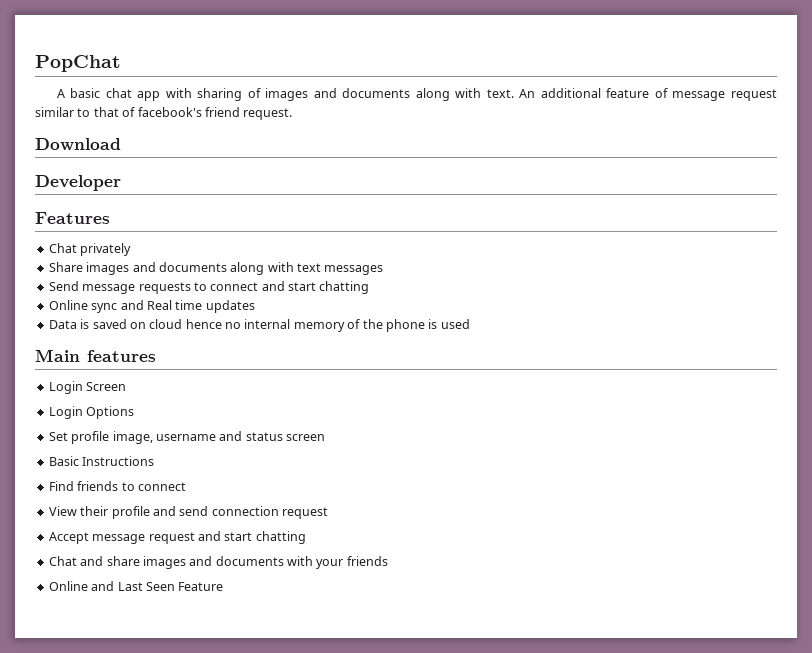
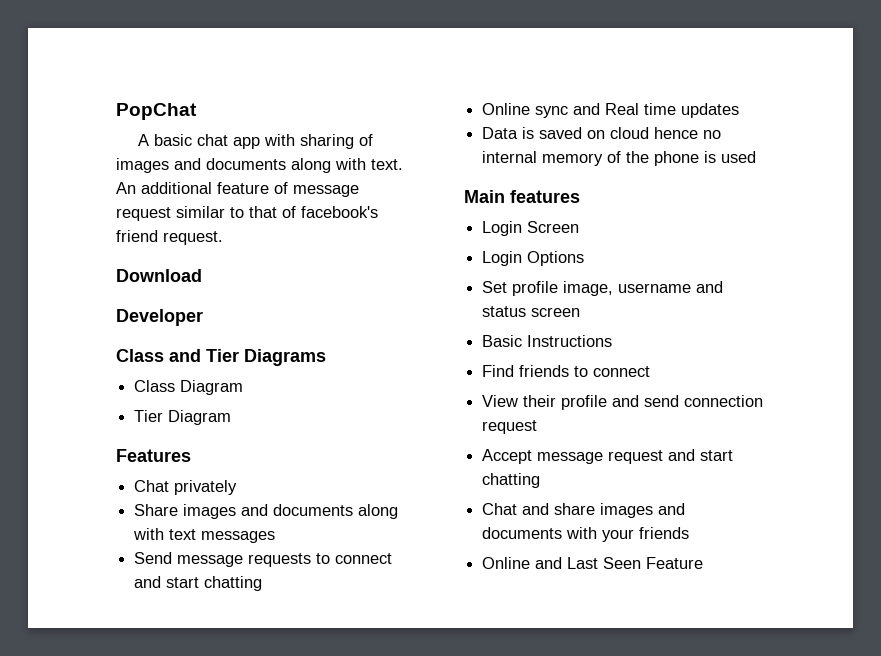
(121, 183) none -> [116,349,326,366] [134,380,244,395] [134,410,232,425] // Class and Tier Diagrams // Class Diagram // Tier Diagram

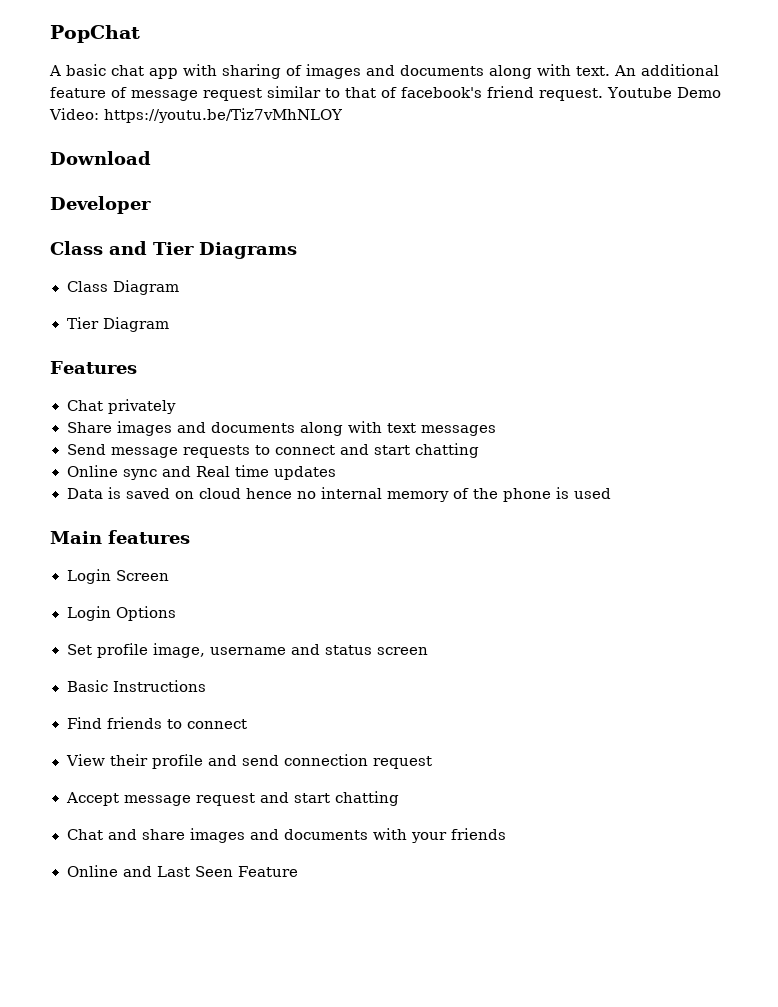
(223, 238) none -> [607,87,721,98] [49,108,343,123] Youtube Demo Video: https://youtu.be/Tiz7vMhNLOY

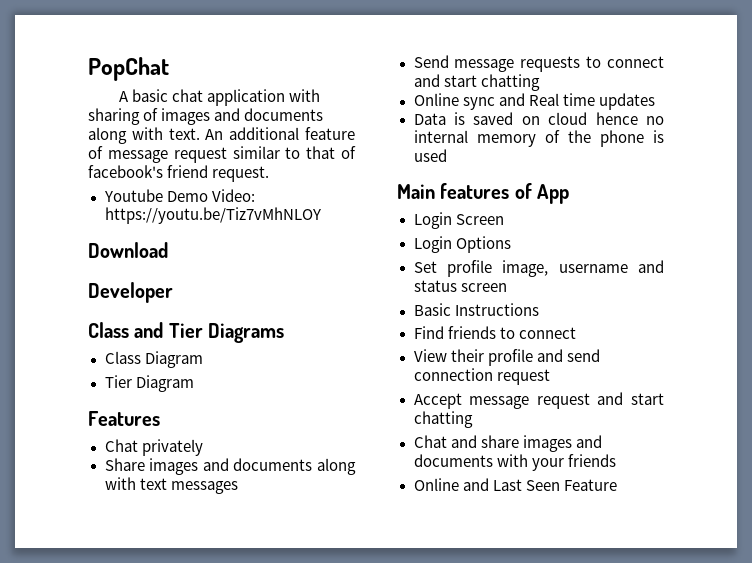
[149,68,178,79] app -> [206,89,285,106] application
(603, 94) none -> (270, 174) //
(190, 537) none -> [514,183,570,204] of App

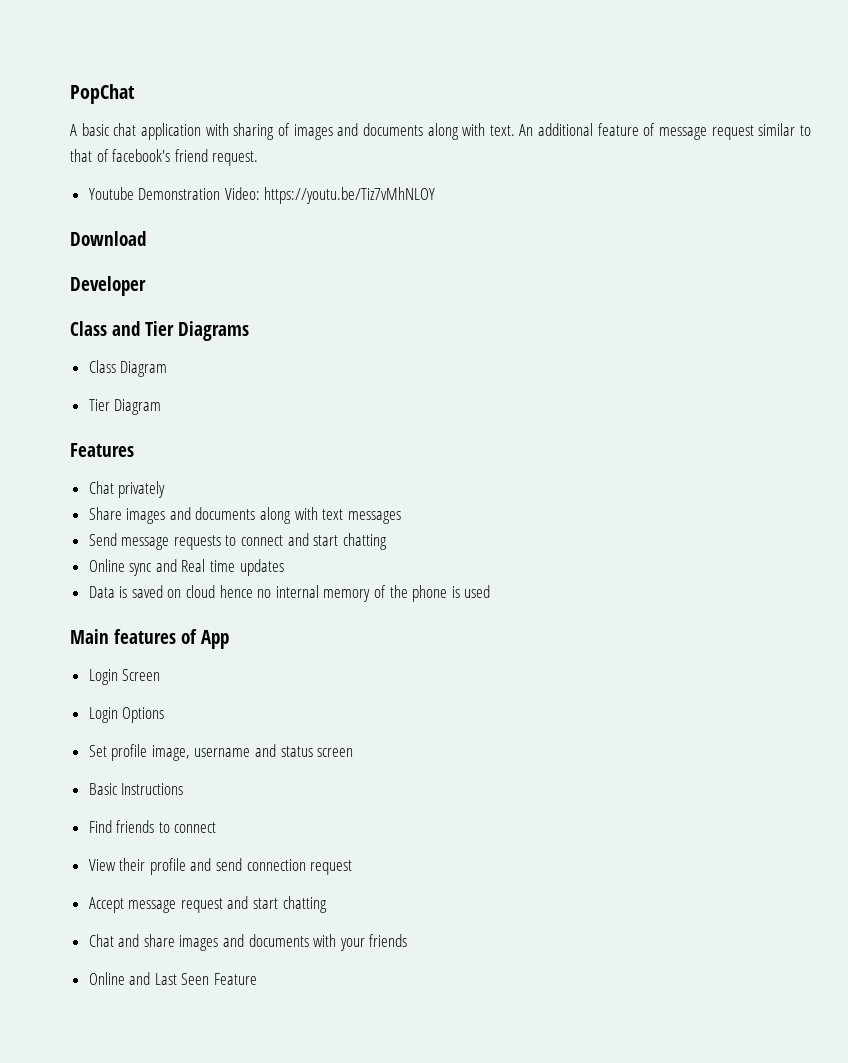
[166,191,208,202] Demo -> [138,188,221,200] Demonstration

